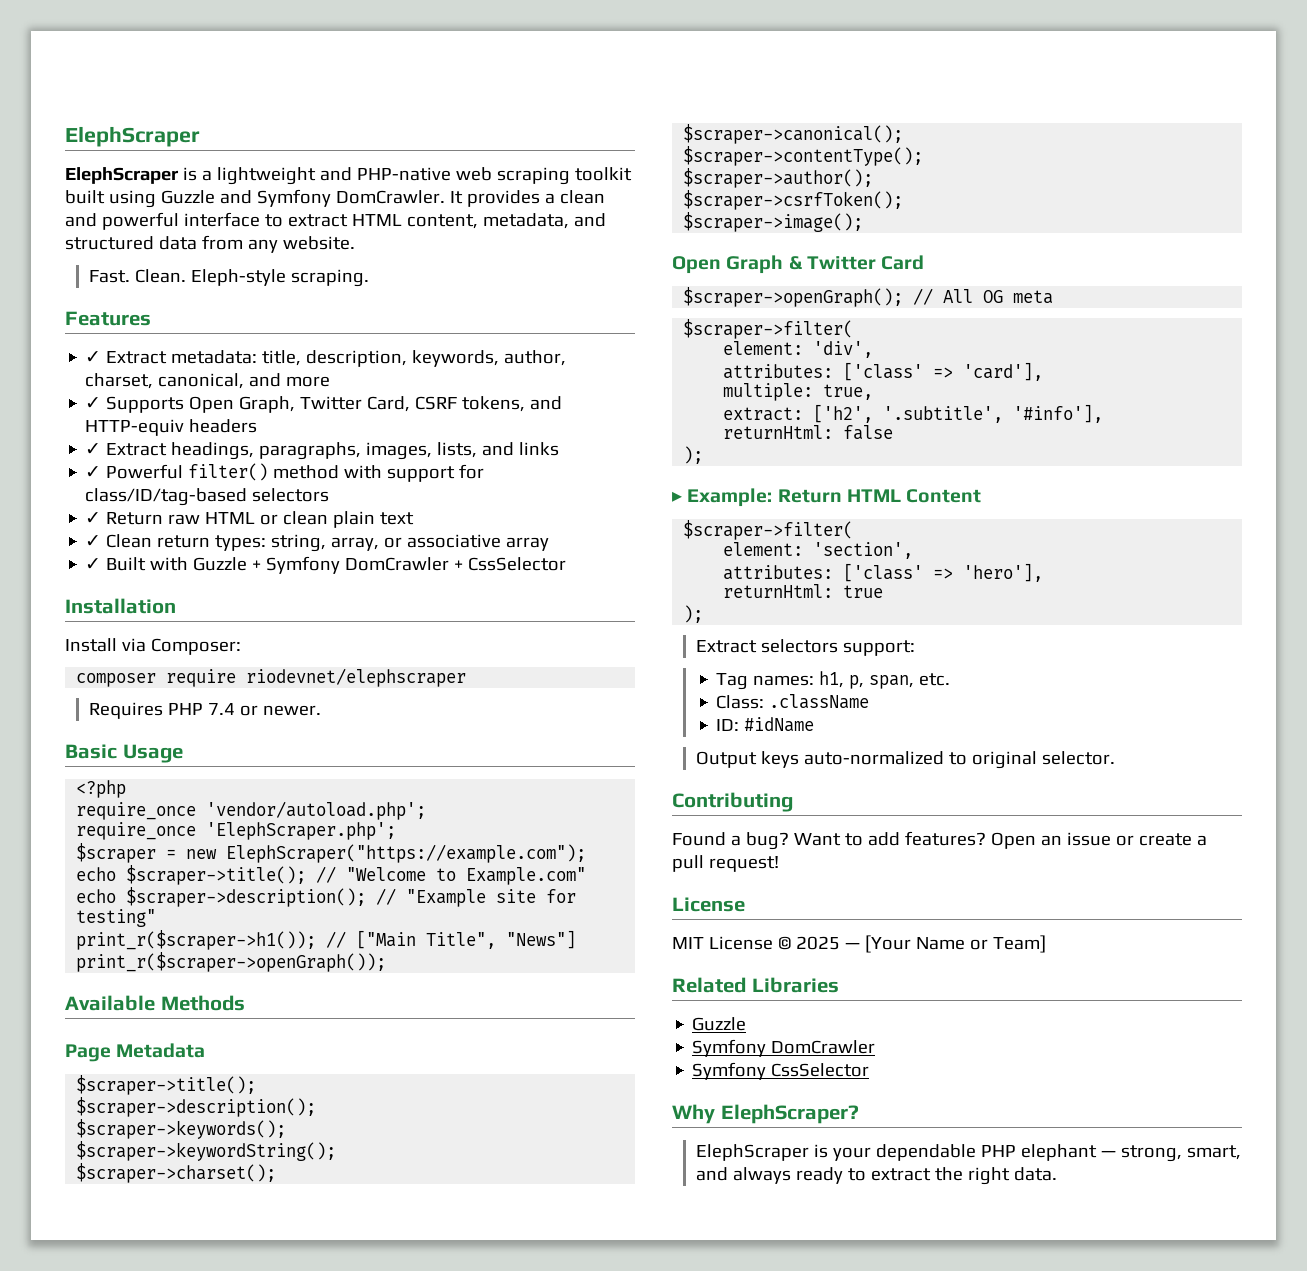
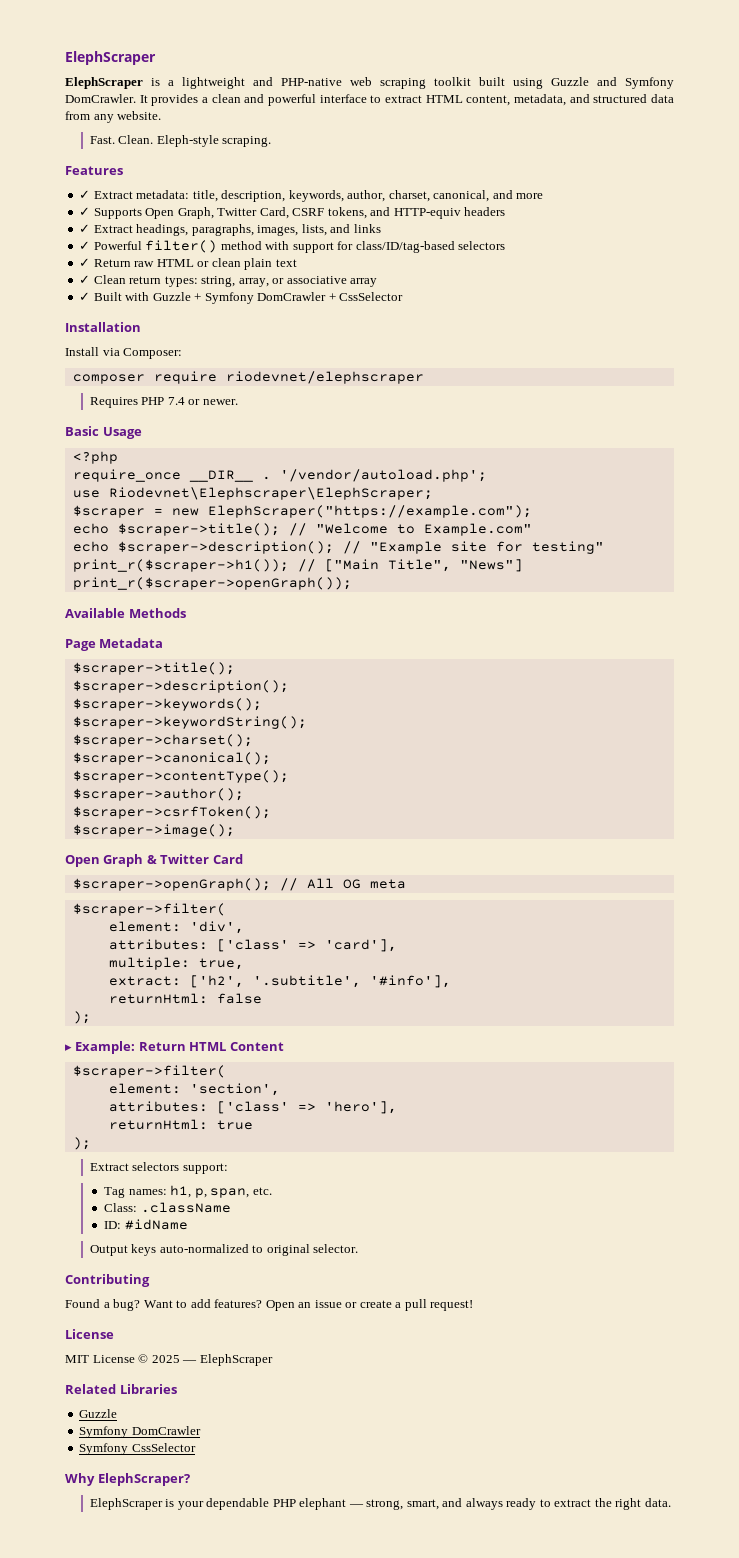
[206,801,427,820] [76,822,397,840] 'vendor/autoload.php'; // require_once 'ElephScraper.php'; -> [188,469,487,482] [72,487,433,500] __DIR__ . '/vendor/autoload.php'; // use Riodevnet\Elephscraper\ElephScraper;
[864,935,1046,953] [Your Name or Team] -> [199,1354,273,1366] ElephScraper

